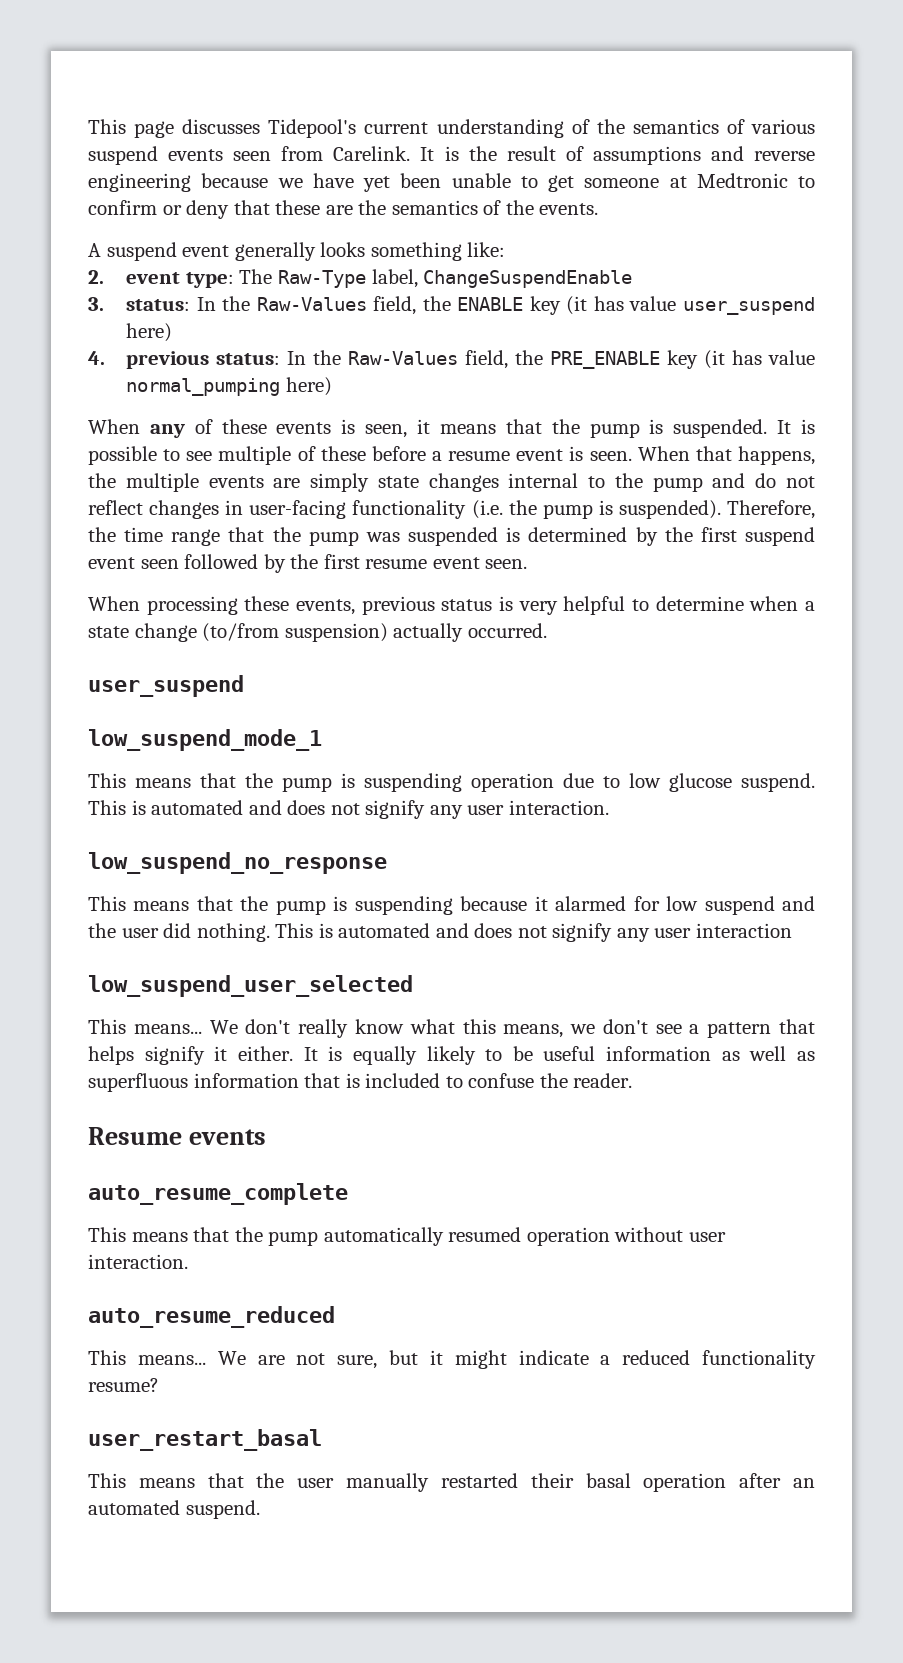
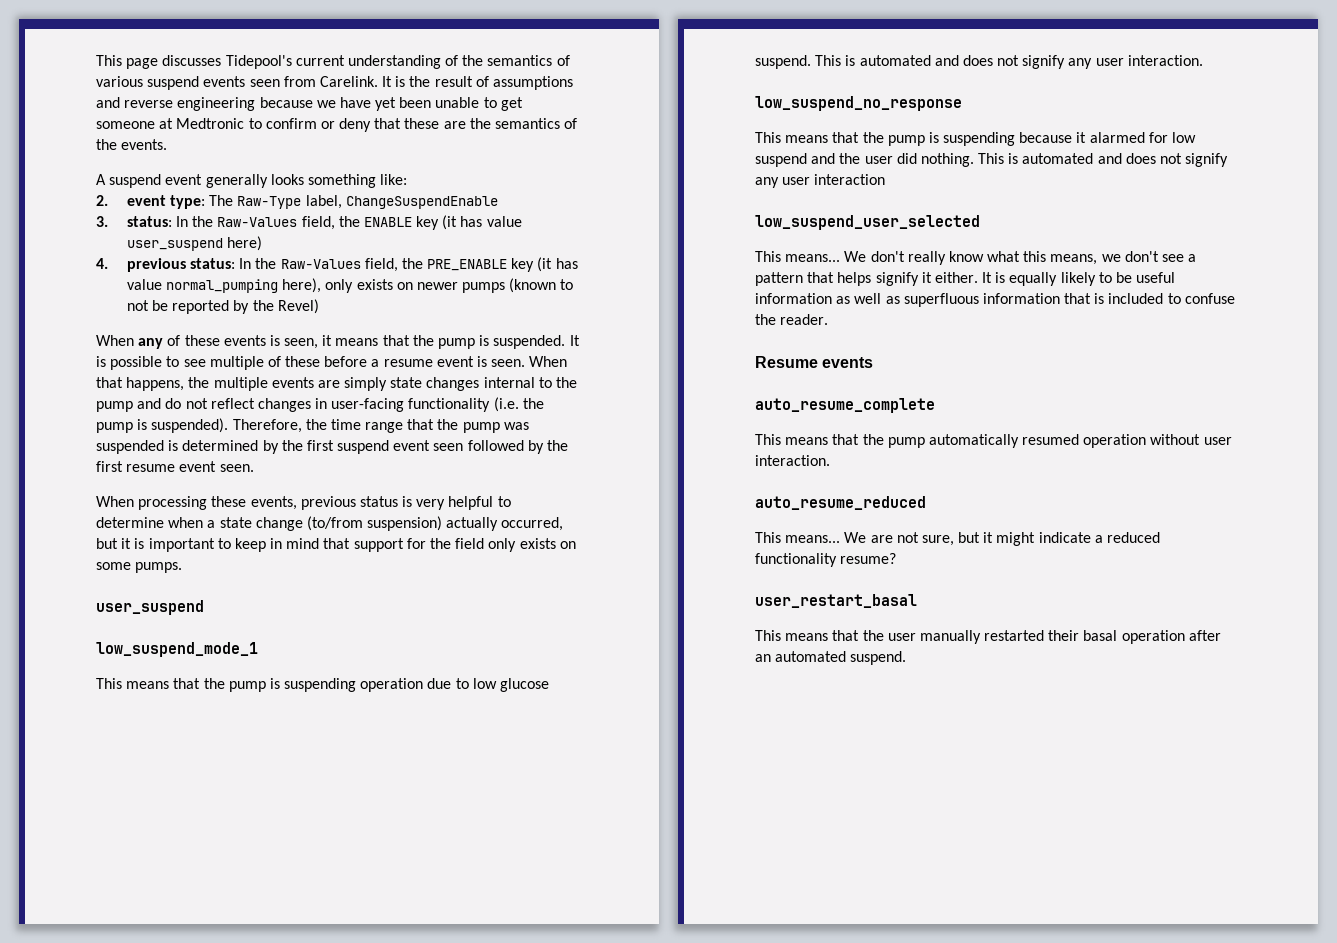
[285,377,332,396] here) -> [282,278,574,293] [126,299,319,314] here), only exists on newer pumps (known to not be reported by the Revel)
[467,623,547,638] occurred. -> [501,517,564,531] [96,538,576,552] [96,562,183,573] occurred, but it is important to keep in mind that support for the field only exists on some pumps.

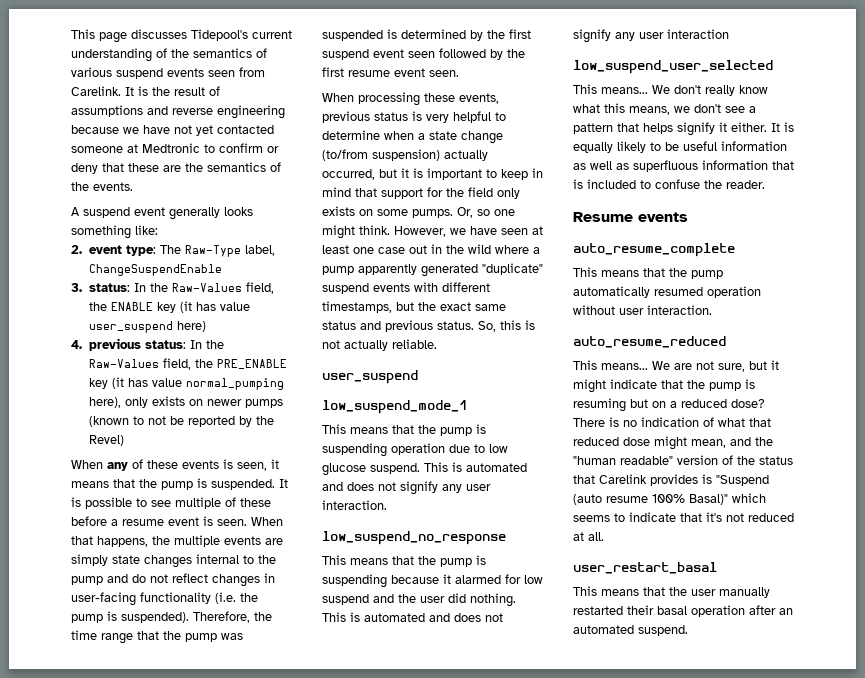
[375,97,523,111] yet been unable to get -> [174,125,274,136] not yet contacted
(183, 567) none -> [457,207,515,218] [322,225,543,239] [322,244,540,254] [322,263,543,277] [322,282,490,294] [322,301,506,313] [322,320,535,332] [322,339,437,351] Or, so one might think. However, we have seen at least one case out in the wild where a pump apparently generated "duplicate" suspend events with different timestamps, but the exact same status and previous status. So, this is not actually reliable.
[1094,532,1161,543] [755,553,897,567] a reduced functionality resume? -> [661,379,755,391] [573,398,765,412] [573,417,771,427] [573,436,773,450] [573,455,793,465] [573,474,769,486] [573,493,766,505] [573,512,794,522] [573,532,604,541] that the pump is resuming but on a reduced dose? There is no indication of what that reduced dose might mean, and the "human readable" version of the status that Carelink provides is "Suspend (auto resume 100% Basal)" which seems to indicate that it's not reduced at all.

